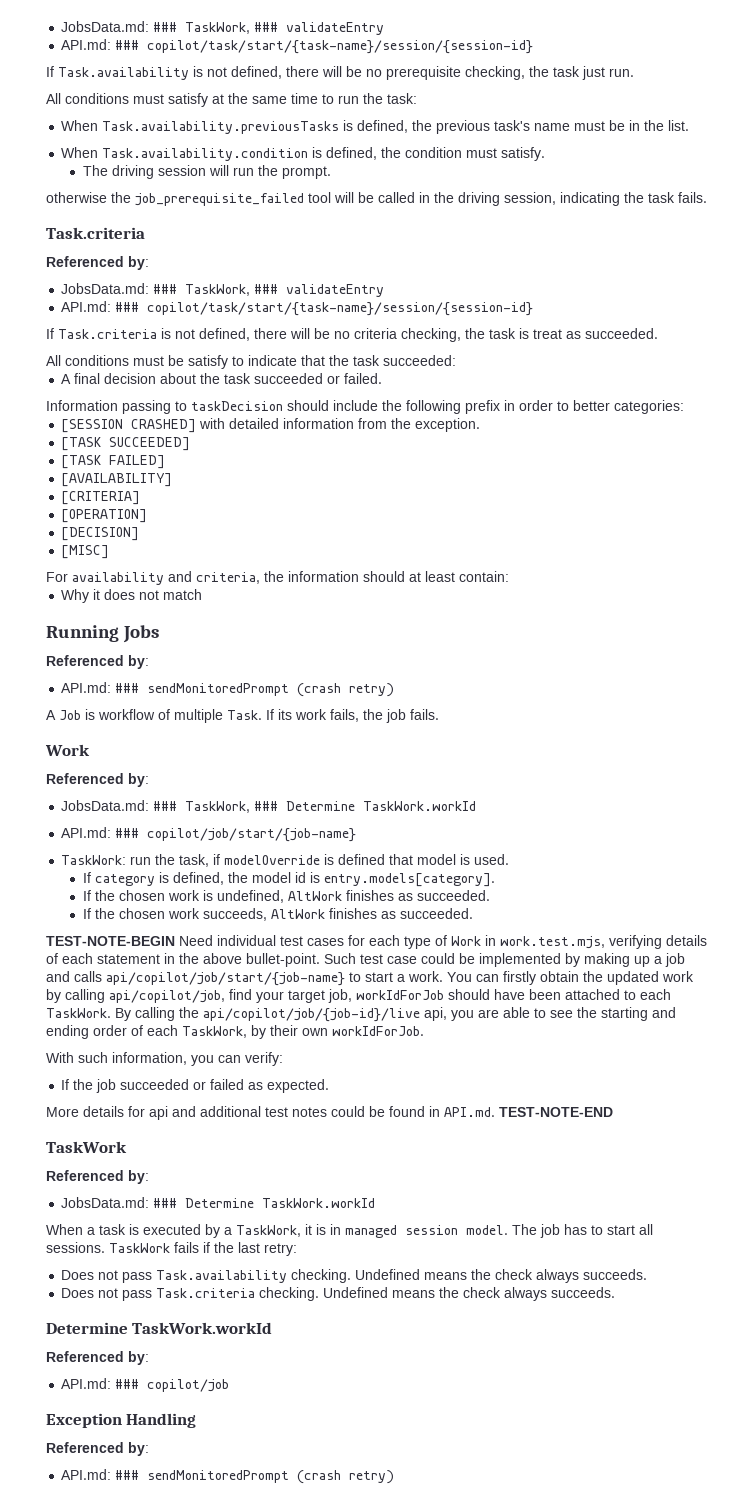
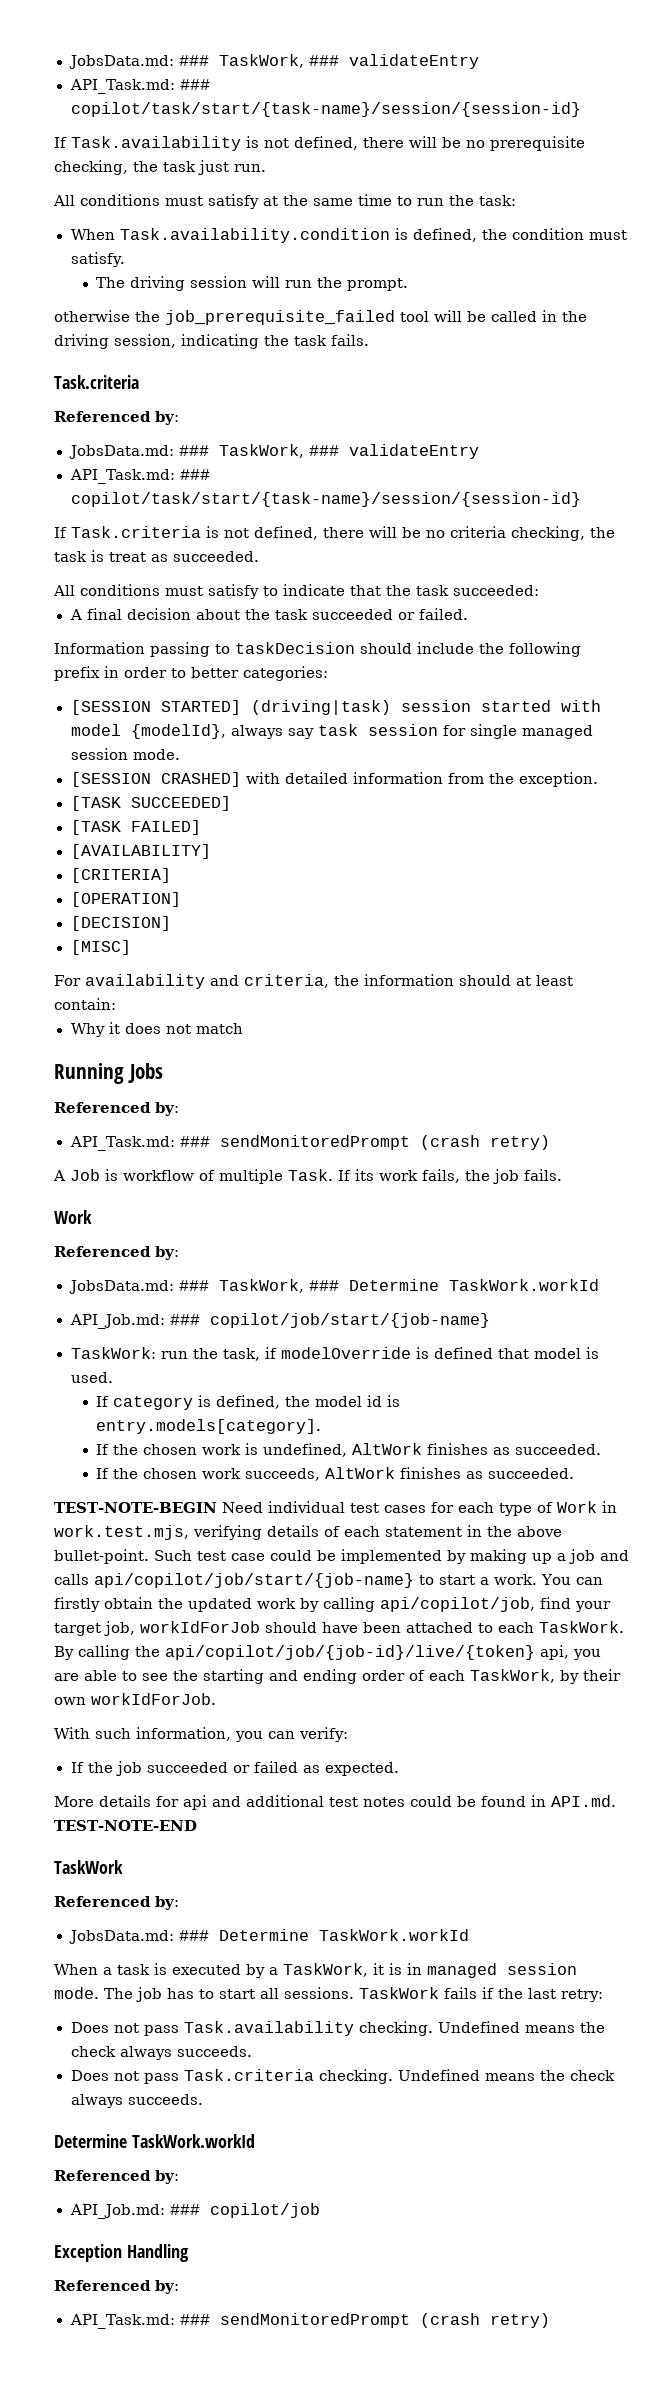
[61,21,385,35] [61,39,112,50] JobsData.md: ### TaskWork, ### validateEntry // API.md: -> [68,54,479,69] [69,79,176,94] JobsData.md: ### TaskWork, ### validateEntry // API_Task.md:
[61,120,690,134] // When Task.availability.previousTasks is defined, the previous task's name must be in the list. -> (516, 200) none
[61,301,112,312] API.md: -> [69,469,176,484] API_Task.md:
[168,355,184,366] be -> (203, 591) none
(684, 407) none -> [70,700,601,715] [70,724,593,739] [70,748,180,760] // [SESSION STARTED] (driving|task) session started with model {modelId}, always say task session for single managed session mode.
[61,682,112,693] API.md: -> [69,1136,176,1151] API_Task.md:
[61,827,112,838] API.md: -> [69,1314,165,1329] API_Job.md:
[203,1008,420,1022] api/copilot/job/{job-id}/live -> [165,1645,535,1660] api/copilot/job/{job-id}/live/{token}
[466,1225,508,1235] model. -> [54,1987,99,1999] mode.
[61,1378,112,1389] API.md: -> [69,2204,165,2219] API_Job.md:
[61,1469,112,1480] API.md: -> [69,2314,176,2329] API_Task.md:

